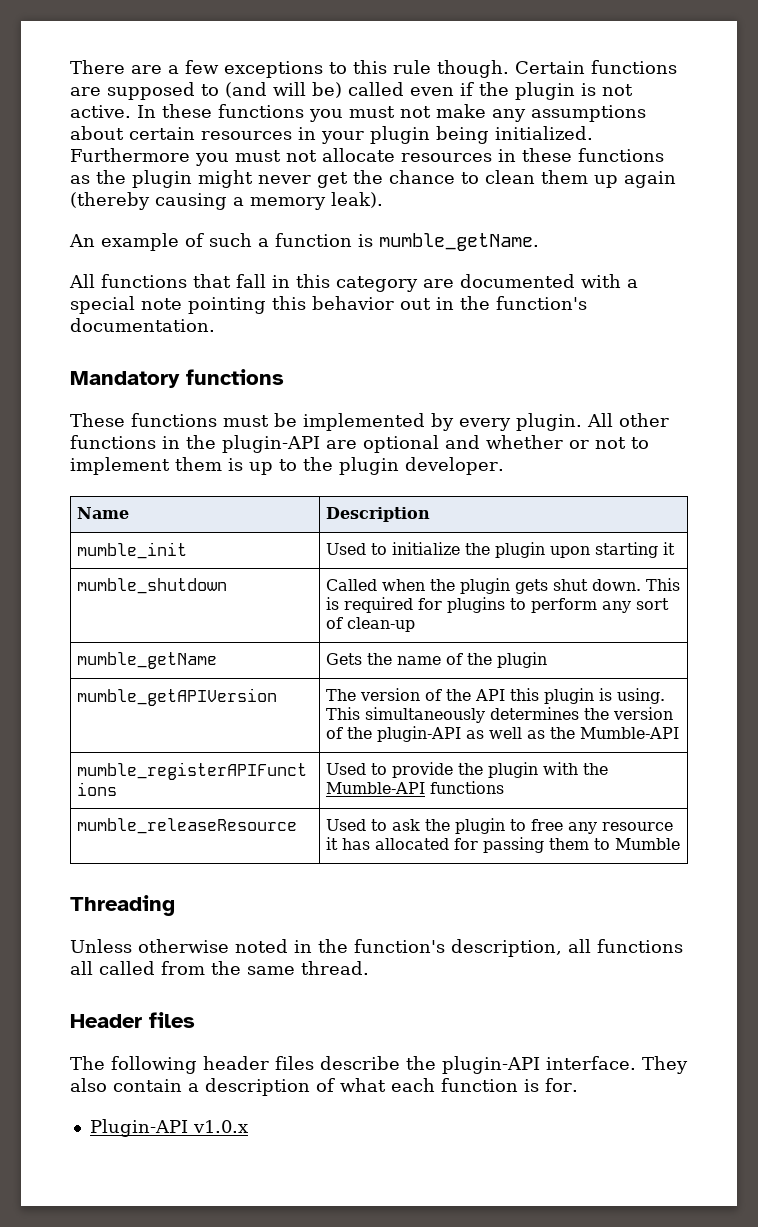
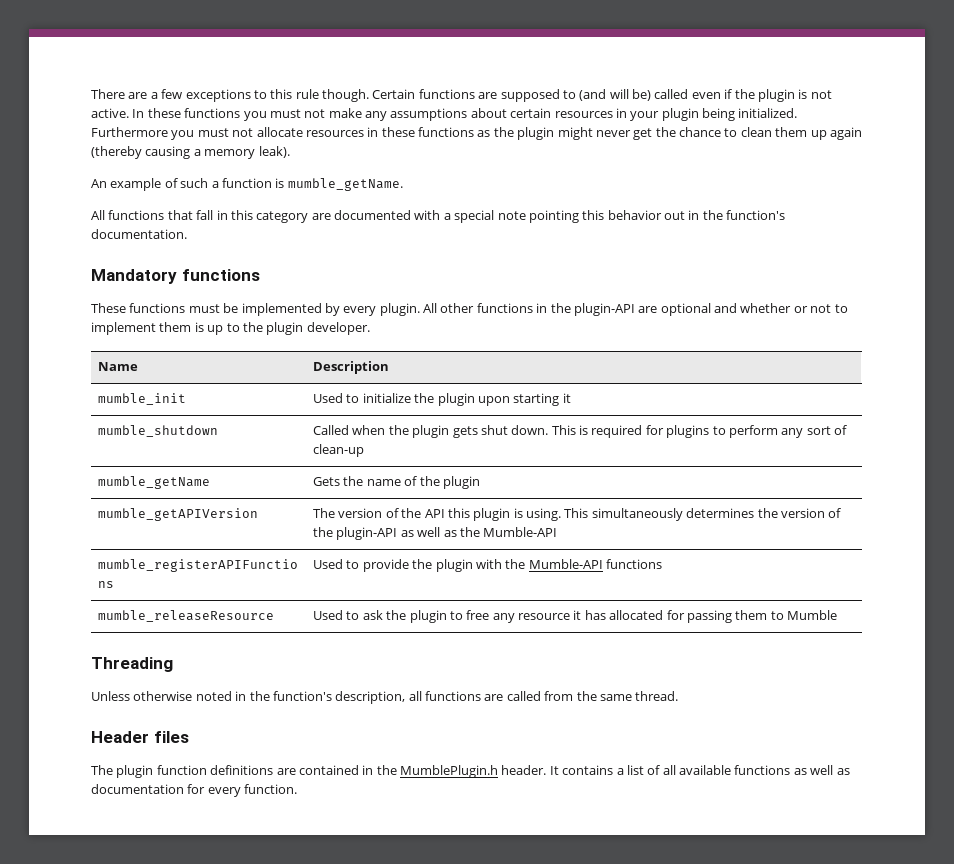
[70,961,93,975] all -> [484,694,504,701] are
[111,1056,688,1074] [70,1078,578,1096] [89,1119,248,1137] following header files describe the plugin-API interface. They also contain a description of what each function is for. // Plugin-API v1.0.x -> [116,765,850,778] [91,784,298,797] plugin function definitions are contained in the MumblePlugin.h header. It contains a list of all available functions as well as documentation for every function.

